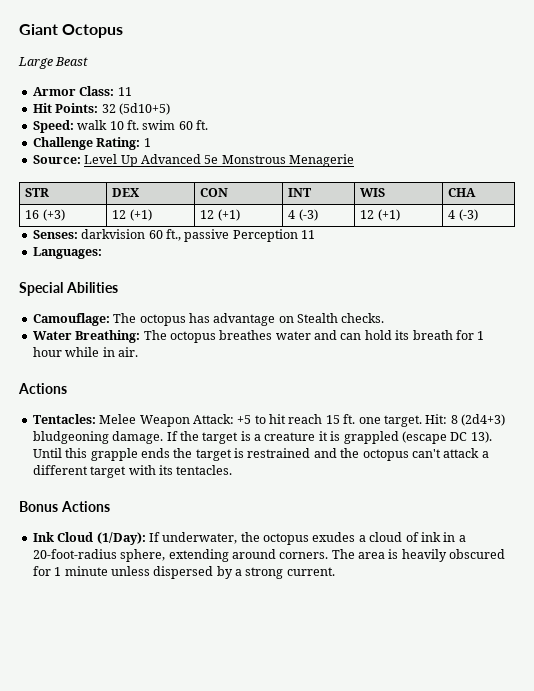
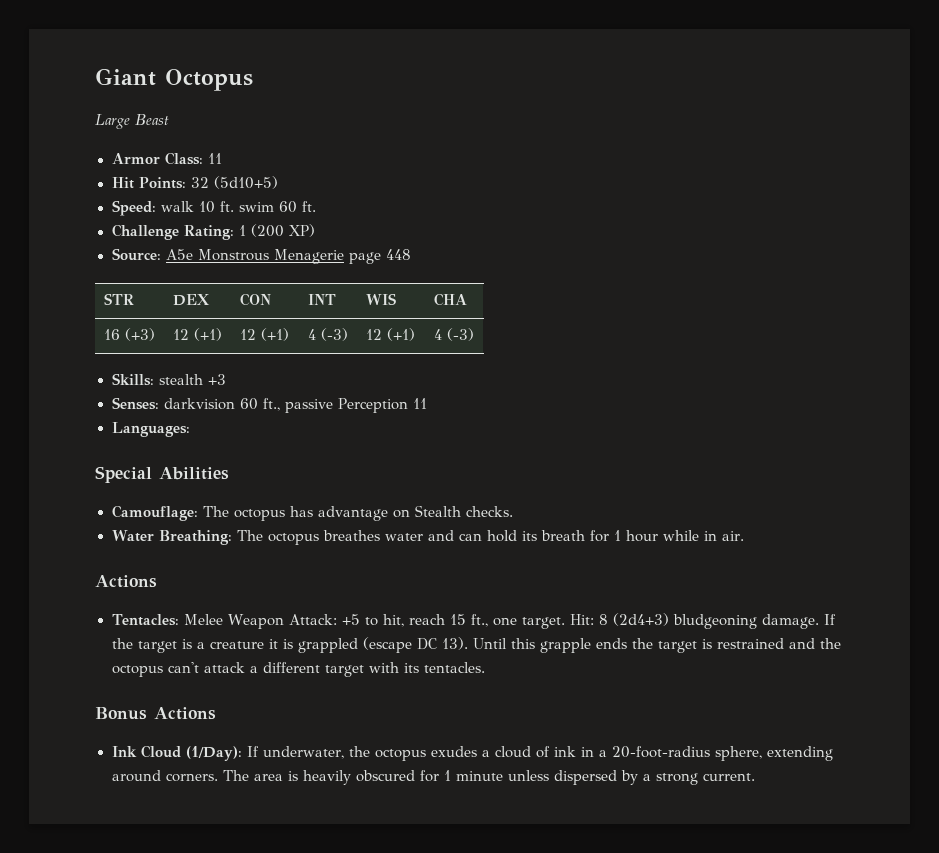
(151, 142) none -> [250,224,315,237] (200 XP)
[84,154,219,167] Level Up Advanced 5e -> [165,249,193,260] A5e
(354, 160) none -> [348,249,411,264] page 448
(478, 215) none -> [111,373,226,386] // Skills: stealth +3
[269,414,286,424] hit -> [383,614,405,627] hit,
[343,414,356,424] ft. -> [471,614,489,627] ft.,

